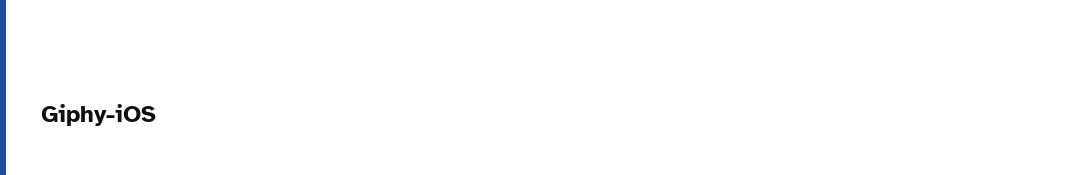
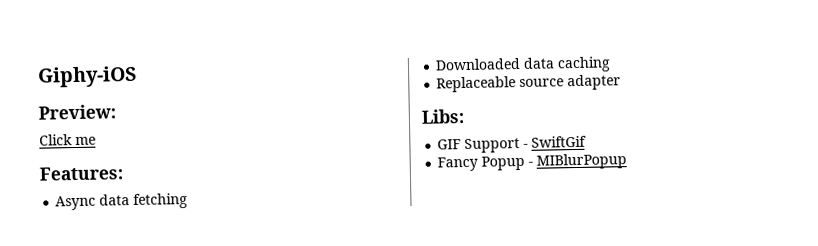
(156, 115) none -> [38,104,116,120] [39,134,96,146] [39,166,123,181] [55,192,189,211] [435,56,612,73] [436,74,622,93] [421,109,465,124] [437,135,588,154] [437,153,628,172] // Preview: // Click me // Features: // Async data fetching // Downloaded data caching // Replaceable source adapter // Libs: // GIF Support - SwiftGif // Fancy Popup - MIBlurPopup

